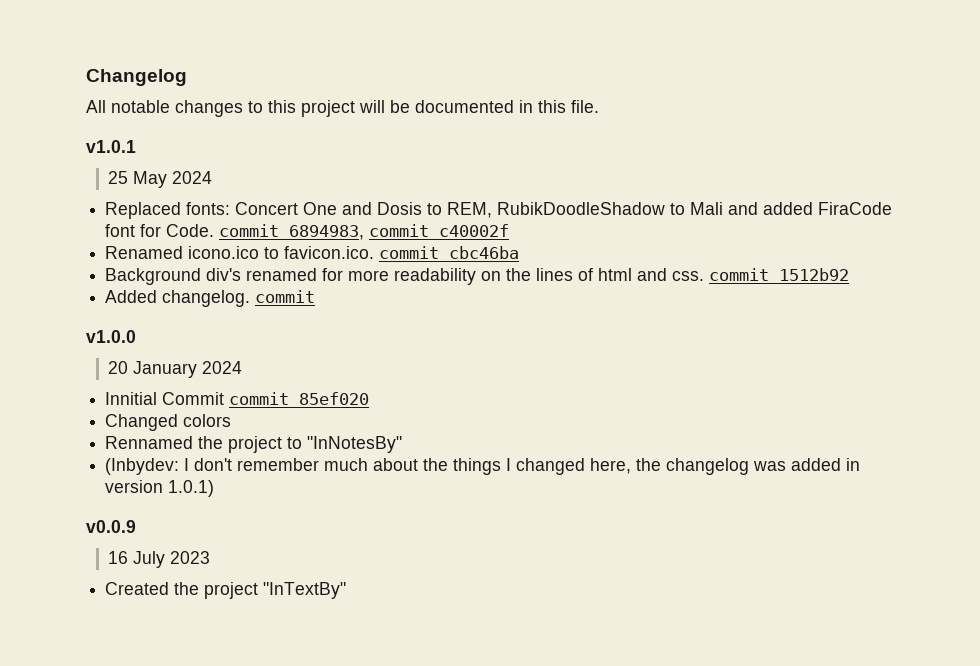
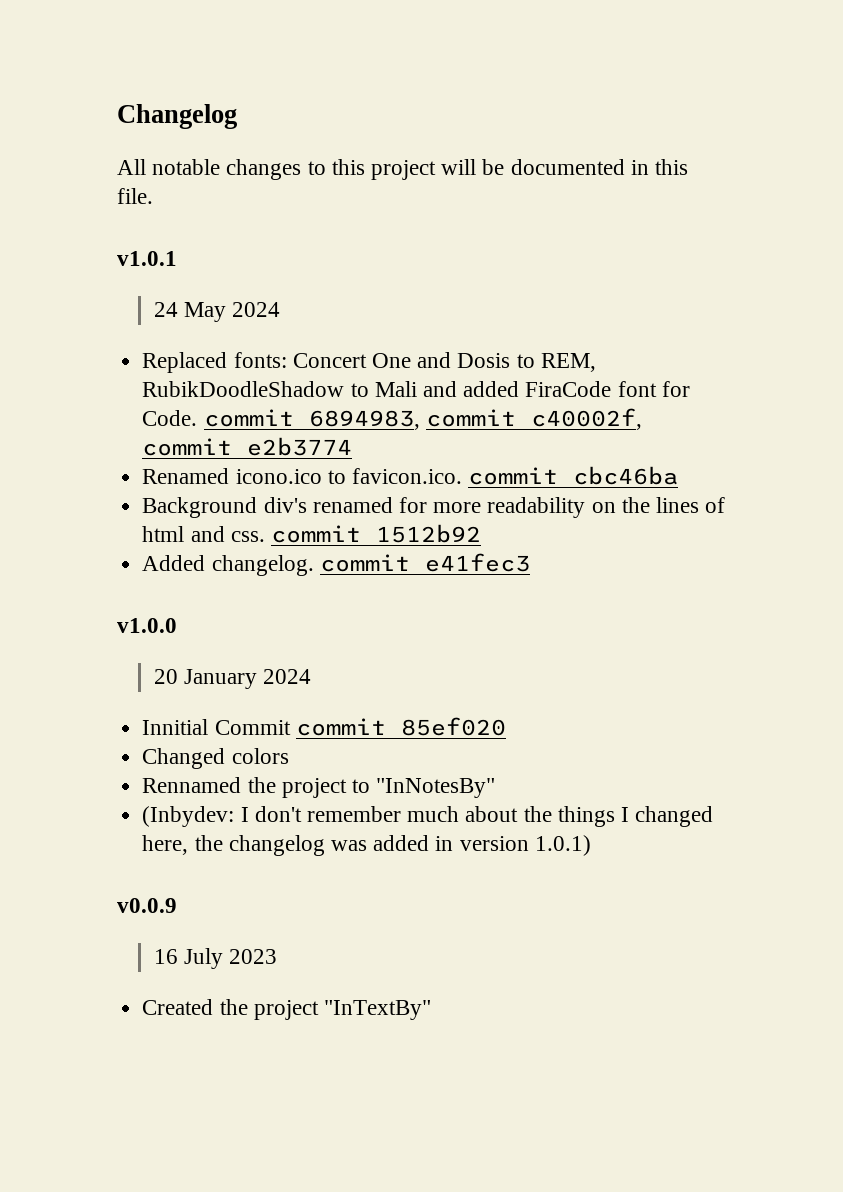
[108,171,129,184] 25 -> [154,302,179,317] 24
[439,224,510,237] c40002f -> [530,408,642,430] [142,437,353,456] c40002f, commit e2b3774
(316, 296) none -> [424,553,530,572] e41fec3

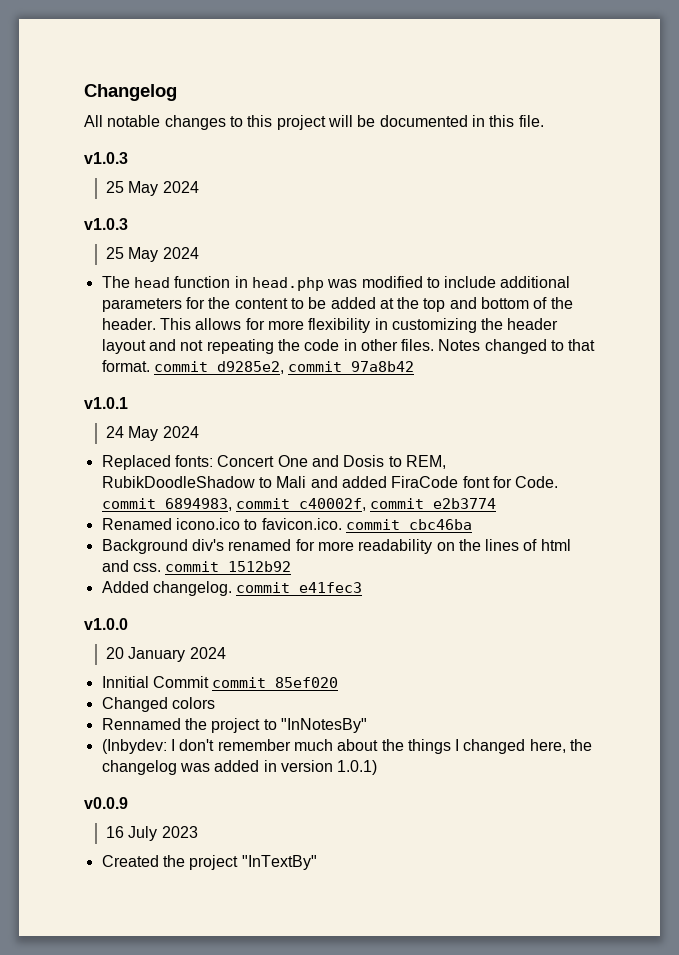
(153, 196) none -> [84,152,128,164] [106,181,199,196] [84,218,128,230] [106,247,199,262] [101,276,571,291] [101,297,573,312] [101,318,559,333] [101,339,596,354] [101,360,415,374] // v1.0.3 // 25 May 2024 // v1.0.3 // 25 May 2024 // The head function in head.php was modified to include additional parameters for the content to be added at the top and bottom of the header. This allows for more flexibility in customizing the header layout and not repeating the code in other files. Notes changed to that format. commit d9285e2, commit 97a8b42

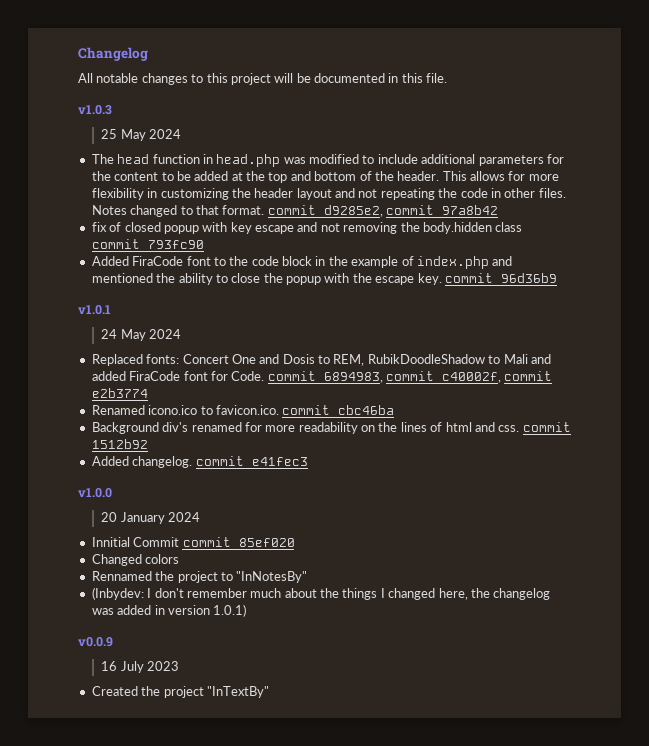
[84,218,128,230] [106,247,199,262] // v1.0.3 // 25 May 2024 -> (181, 134) none
(415, 366) none -> [91,222,523,234] [91,239,204,249] [91,256,513,269] [91,273,557,285] // fix of closed popup with key escape and not removing the body.hidden class commit 793fc90 // Added FiraCode font to the code block in the example of index.php and mentioned the ability to close the popup with the escape key. commit 96d36b9

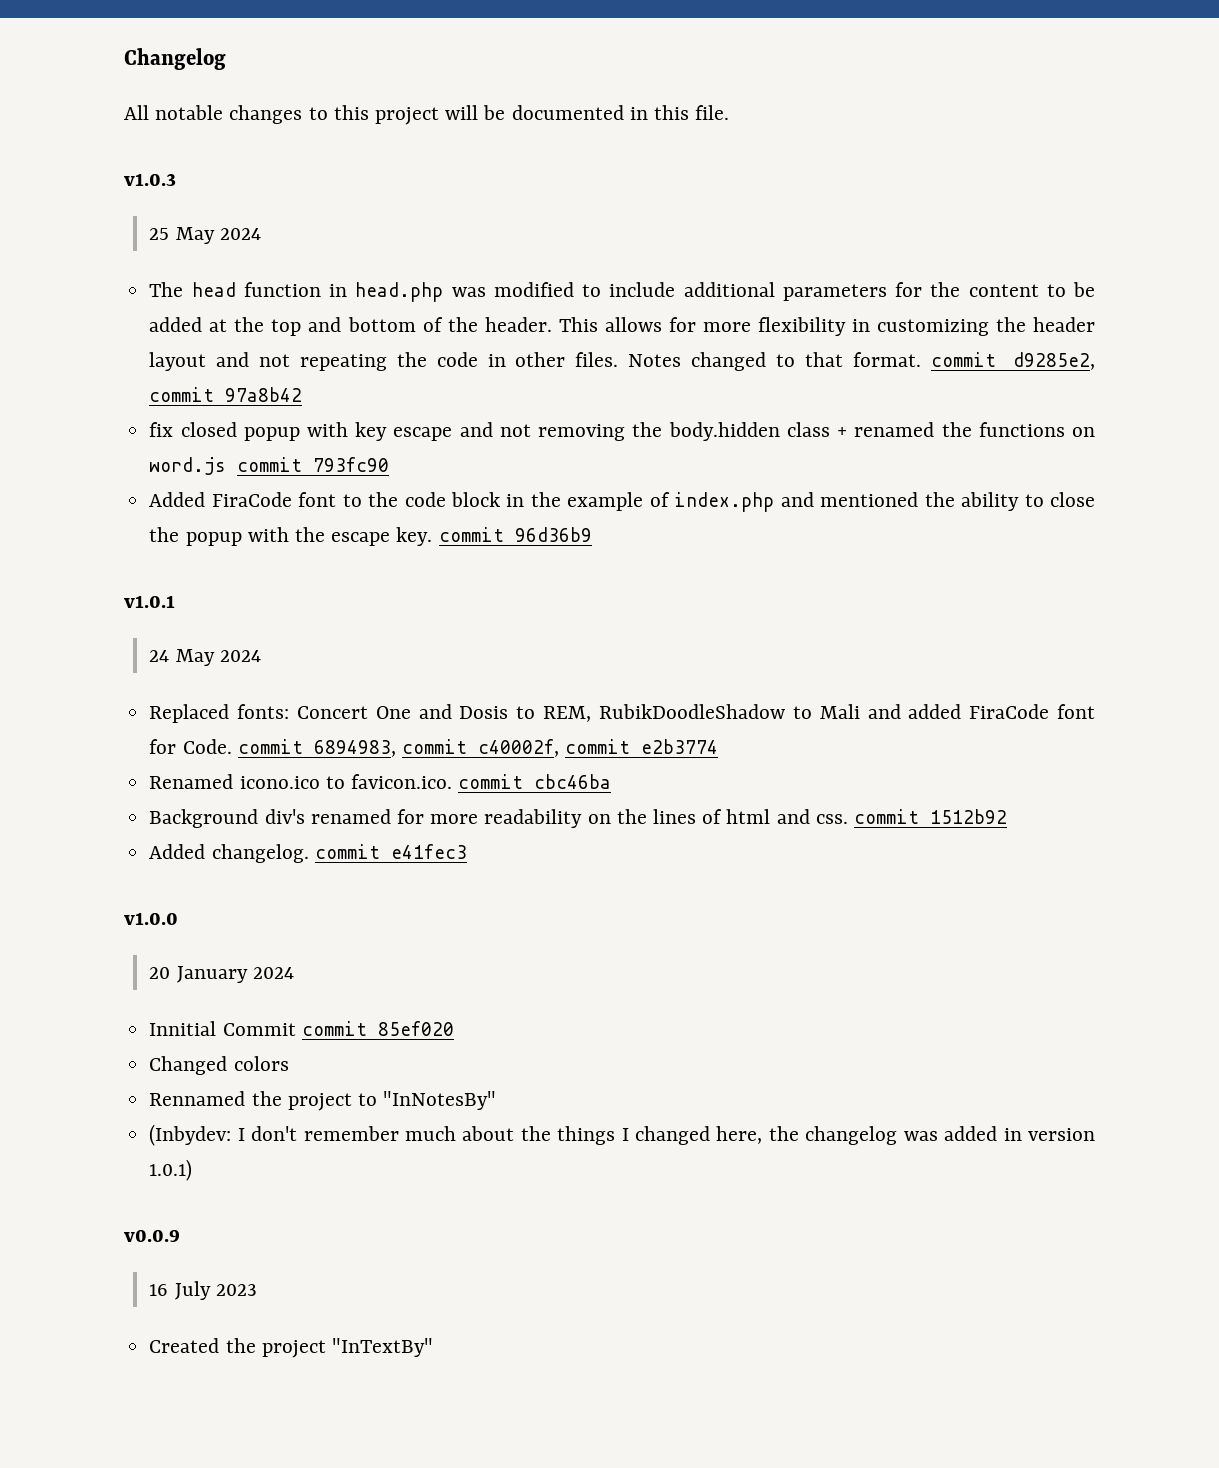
[109,222,122,232] of -> (174, 429) none
(523, 227) none -> [837,422,1096,437] [149,457,227,475] + renamed the functions on word.js

